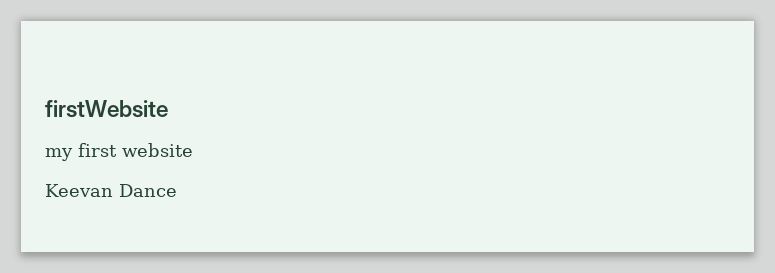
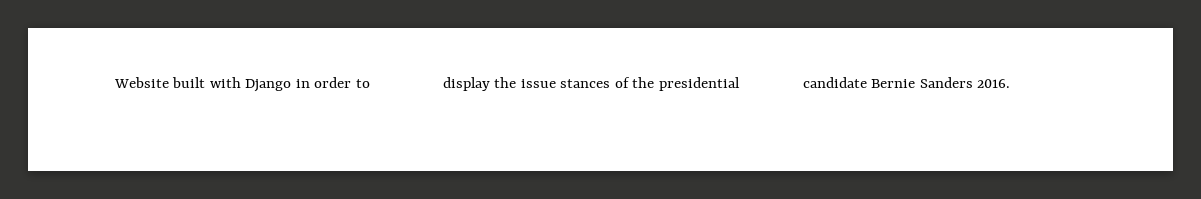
[45,100,168,118] [45,143,193,161] [45,184,177,197] firstWebsite // my first website // Keevan Dance -> [113,77,1011,92] Website built with Django in order to display the issue stances of the presidential candidate Bernie Sanders 2016.

